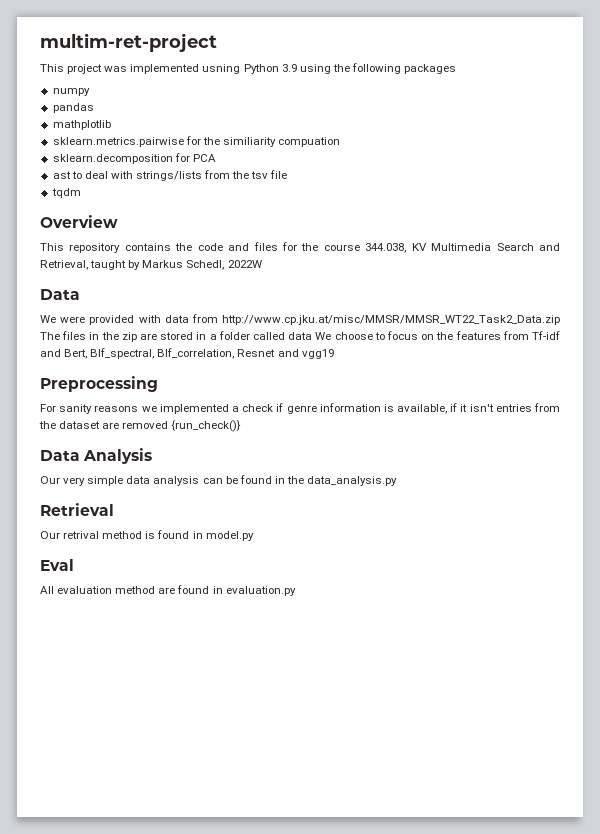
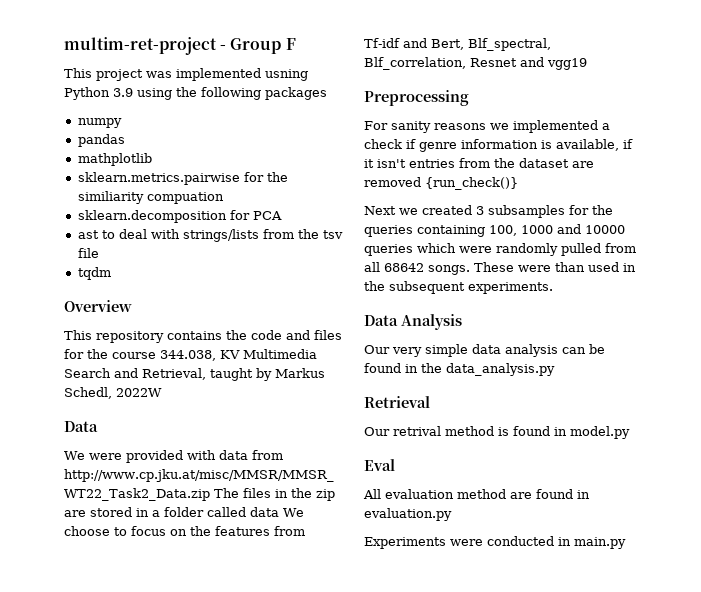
(217, 42) none -> [220,38,296,54] - Group F
(242, 426) none -> [364,205,613,218] [364,224,625,237] [364,243,636,256] [364,262,636,275] [364,281,553,294] // Next we created 3 subsamples for the queries containing 100, 1000 and 10000 queries which were randomly pulled from all 68642 songs. These were than used in the subsequent experiments.
(296, 591) none -> [364,536,626,549] // Experiments were conducted in main.py

